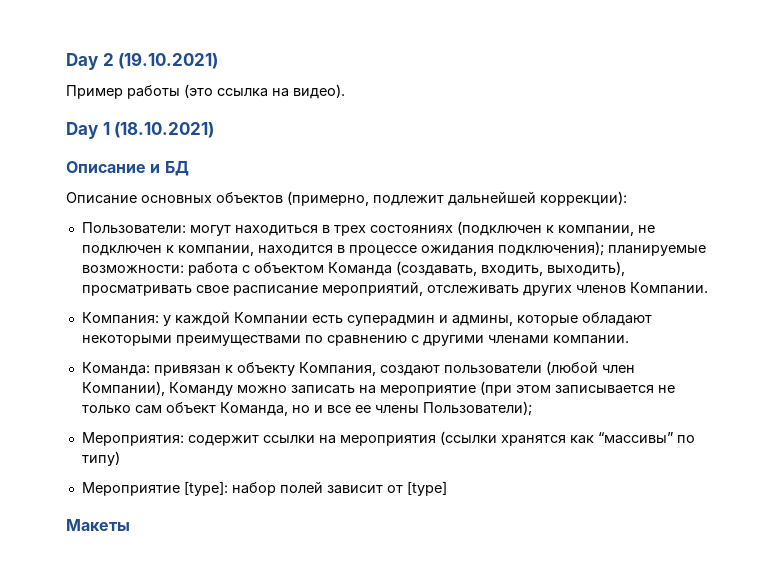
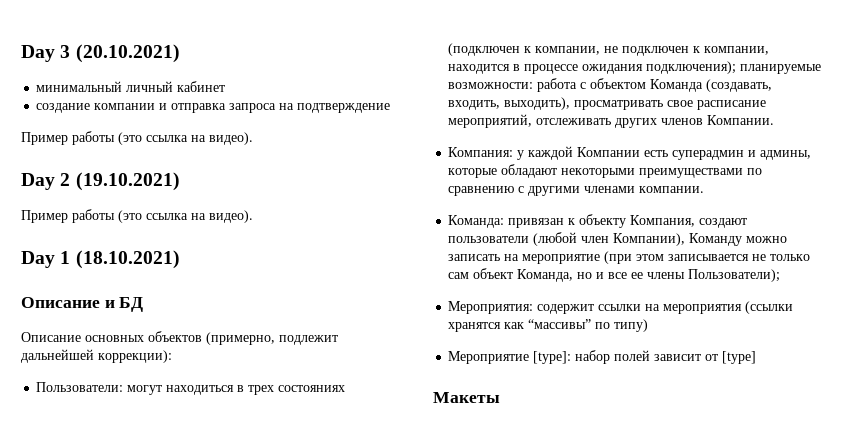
[66,53,98,70] Day -> [21,44,180,63] [36,81,226,92] [36,103,391,113] [21,131,253,145] [21,173,55,190] Day 3 (20.10.2021) // минимальный личный кабинет // создание компании и отправка запроса на подтверждение // Пример работы (это ссылка на видео). // Day

